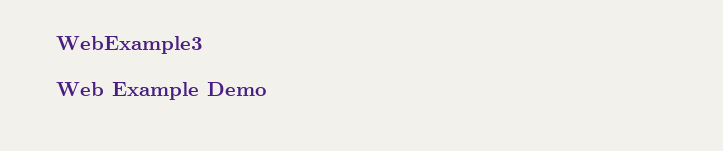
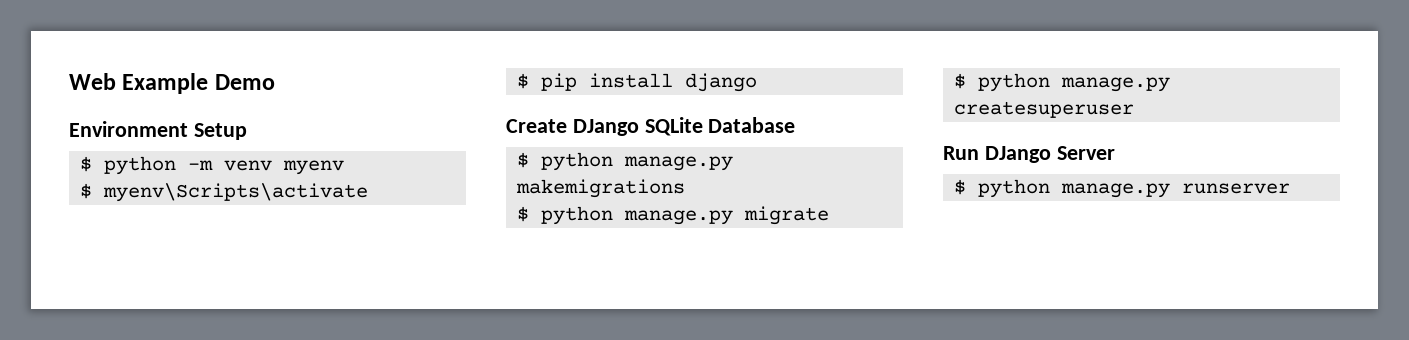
[56,36,203,54] WebExample3 // -> (69, 81) none
(267, 89) none -> [69,121,247,140] [80,156,345,175] [80,183,369,202] [517,73,758,92] [506,117,796,136] [517,152,734,171] [516,179,686,198] [517,206,830,225] [954,73,1171,92] [954,101,1135,118] [943,146,1115,163] [954,179,1291,198] // Environment Setup // $ python -m venv myenv // $ myenv\Scripts\activate // $ pip install django // Create DJango SQLite Database // $ python manage.py makemigrations // $ python manage.py migrate // $ python manage.py createsuperuser // Run DJango Server // $ python manage.py runserver

